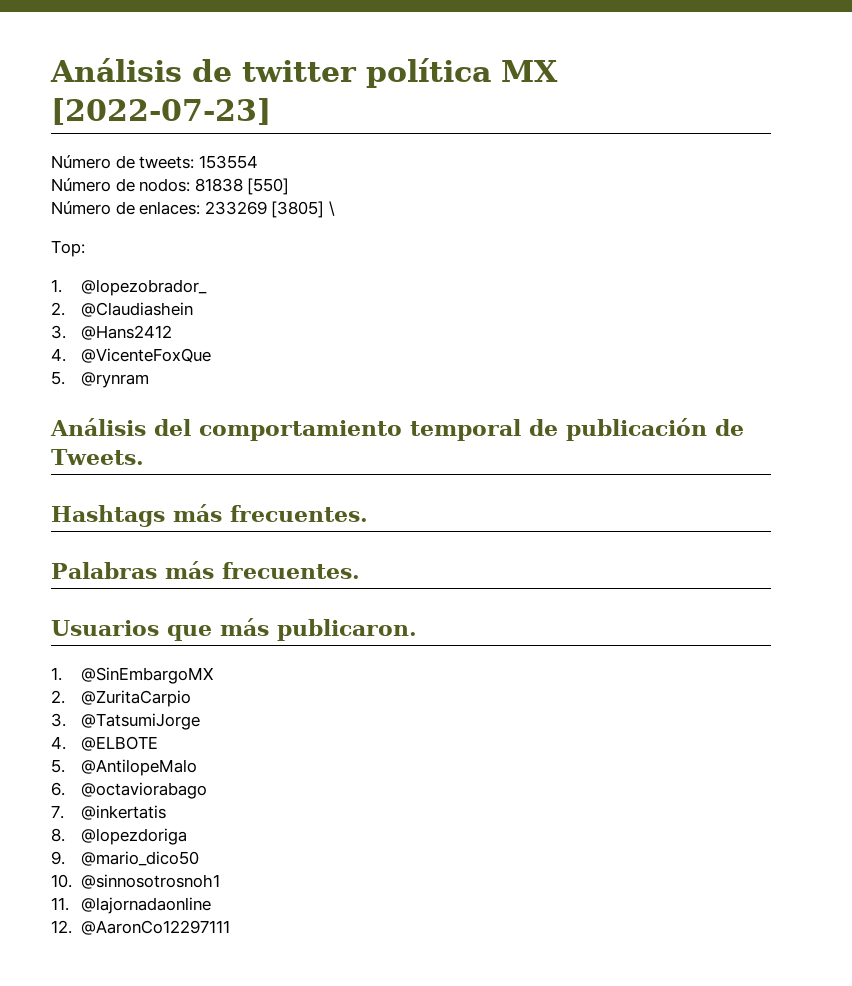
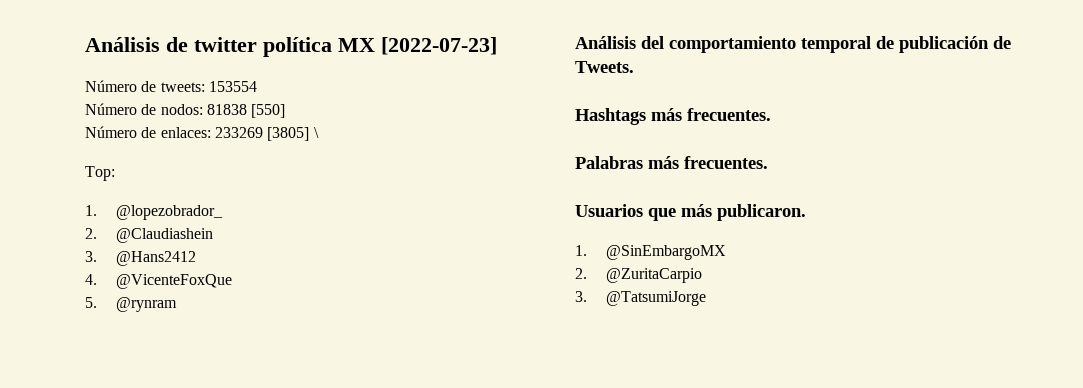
[51,736,159,751] [51,759,198,776] [51,782,208,799] [51,805,167,820] [51,828,188,845] [51,851,200,866] [51,874,221,889] [51,897,212,914] [51,920,231,935] // 4. @ELBOTE // 5. @AntilopeMalo // 6. @octaviorabago // 7. @inkertatis // 8. @lopezdoriga // 9. @mario_dico50 // 10. @sinnosotrosnoh1 // 11. @lajornadaonline // 12. @AaronCo12297111 -> (706, 298) none

